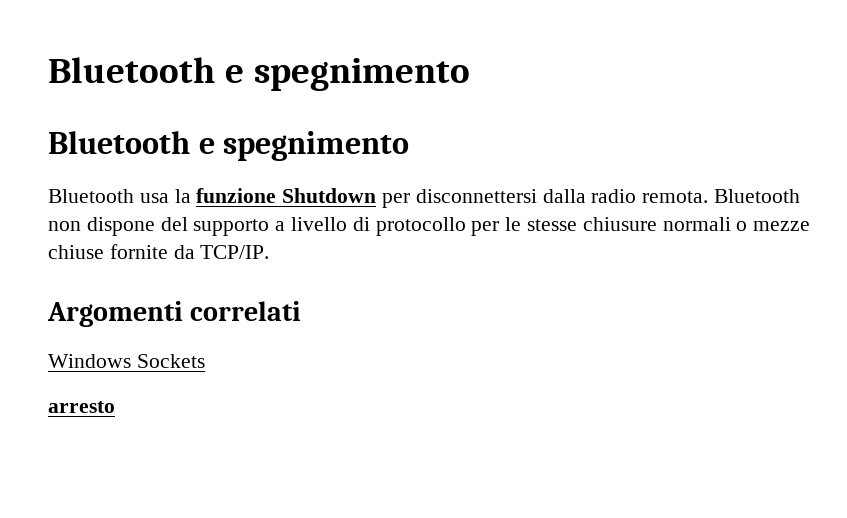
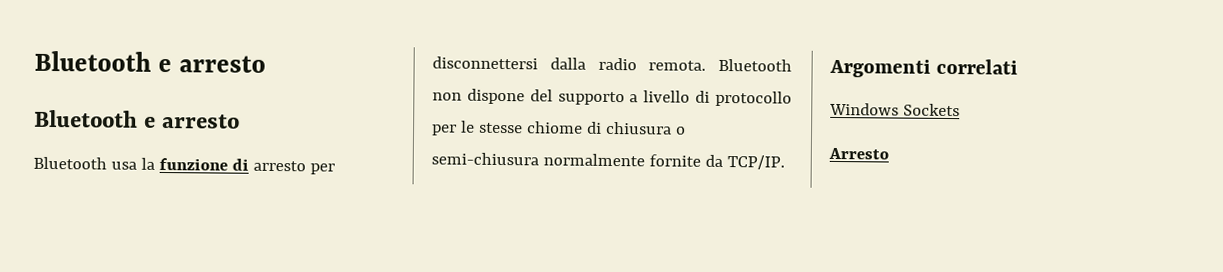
[48,57,470,91] [48,131,410,161] Bluetooth e spegnimento // Bluetooth e spegnimento -> [34,50,266,73] [34,109,241,129] Bluetooth e arresto // Bluetooth e arresto
[282,188,377,203] Shutdown -> [231,158,306,172] di arresto
[582,217,811,231] [48,245,104,259] chiusure normali o mezze chiuse -> [526,121,686,135] [431,152,645,167] chiome di chiusura o semi-chiusura normalmente
[48,401,115,413] arresto -> [828,147,889,160] Arresto

